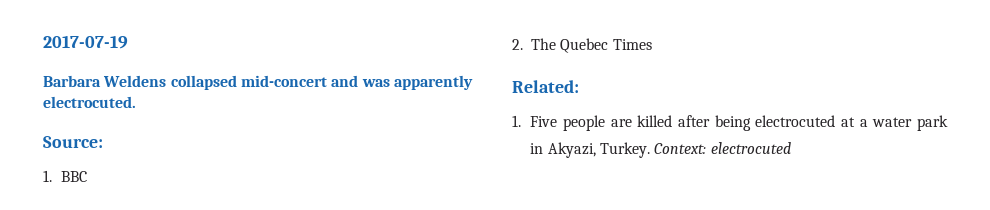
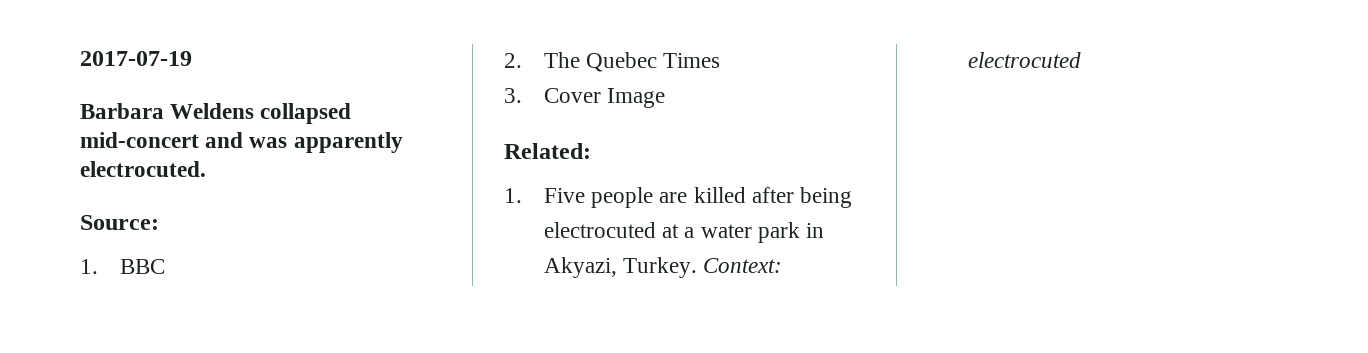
(652, 44) none -> [504,88,666,108] // 3. Cover Image

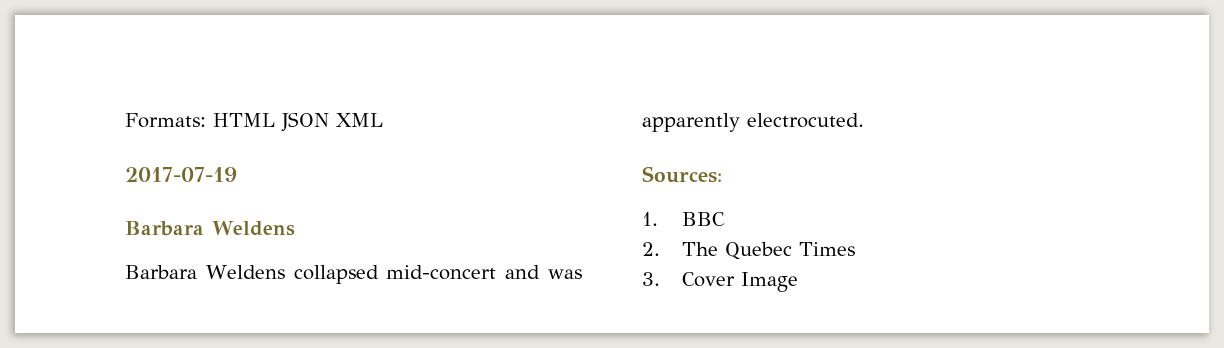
(80, 58) none -> [125,112,383,132] Formats: HTML JSON XML //
(255, 111) none -> [125,265,285,279] // Barbara Weldens
[80,215,159,230] Source: -> [642,166,722,183] Sources:
[504,143,591,159] [504,187,853,208] [543,222,825,243] [543,257,783,278] [967,52,1081,68] // Related: // 1. Five people are killed after being electrocuted at a water park in Akyazi, Turkey. Context: electrocuted -> (799, 282) none

